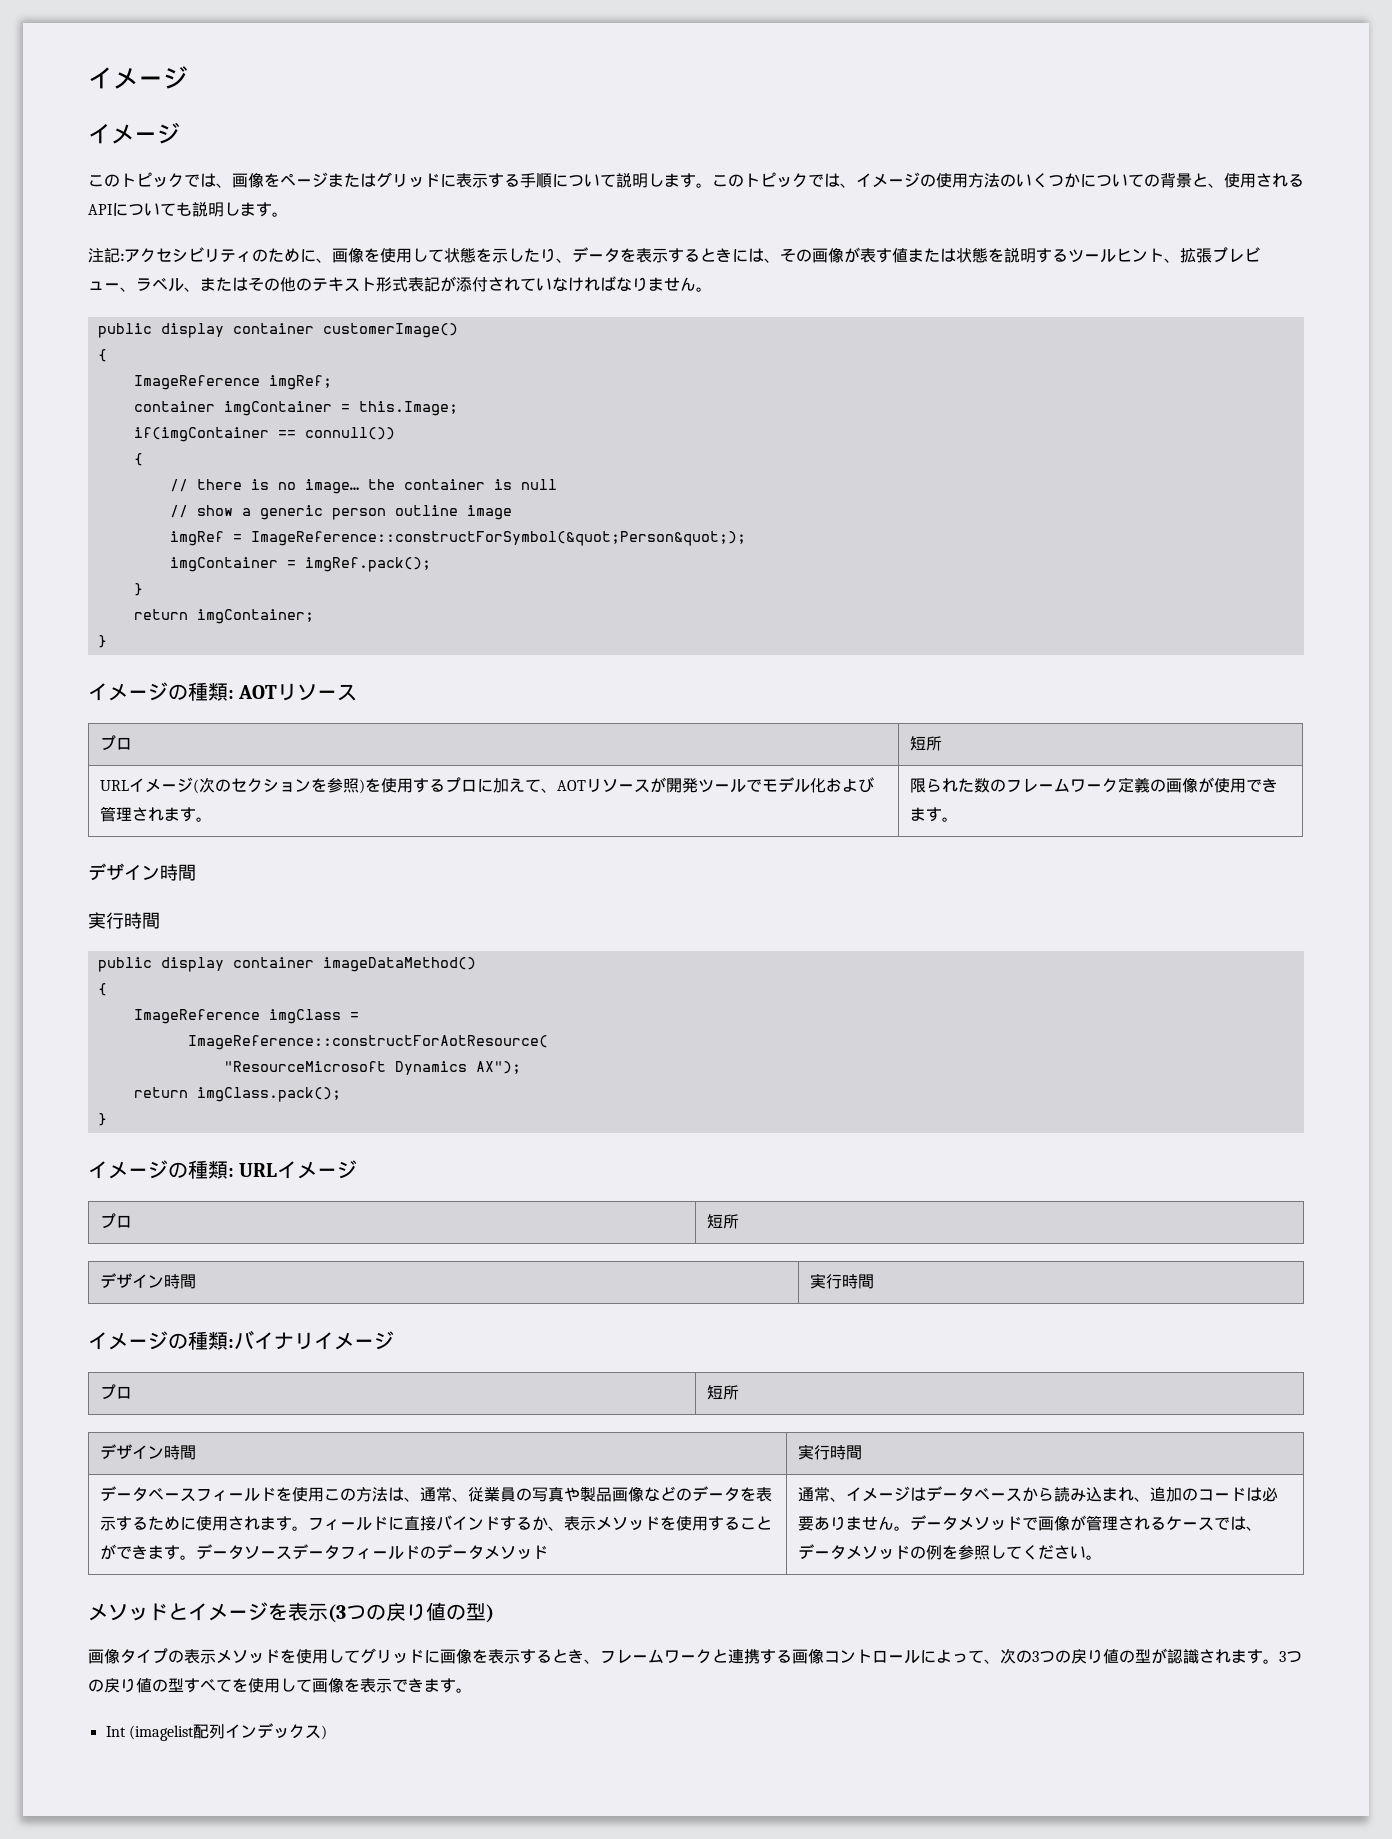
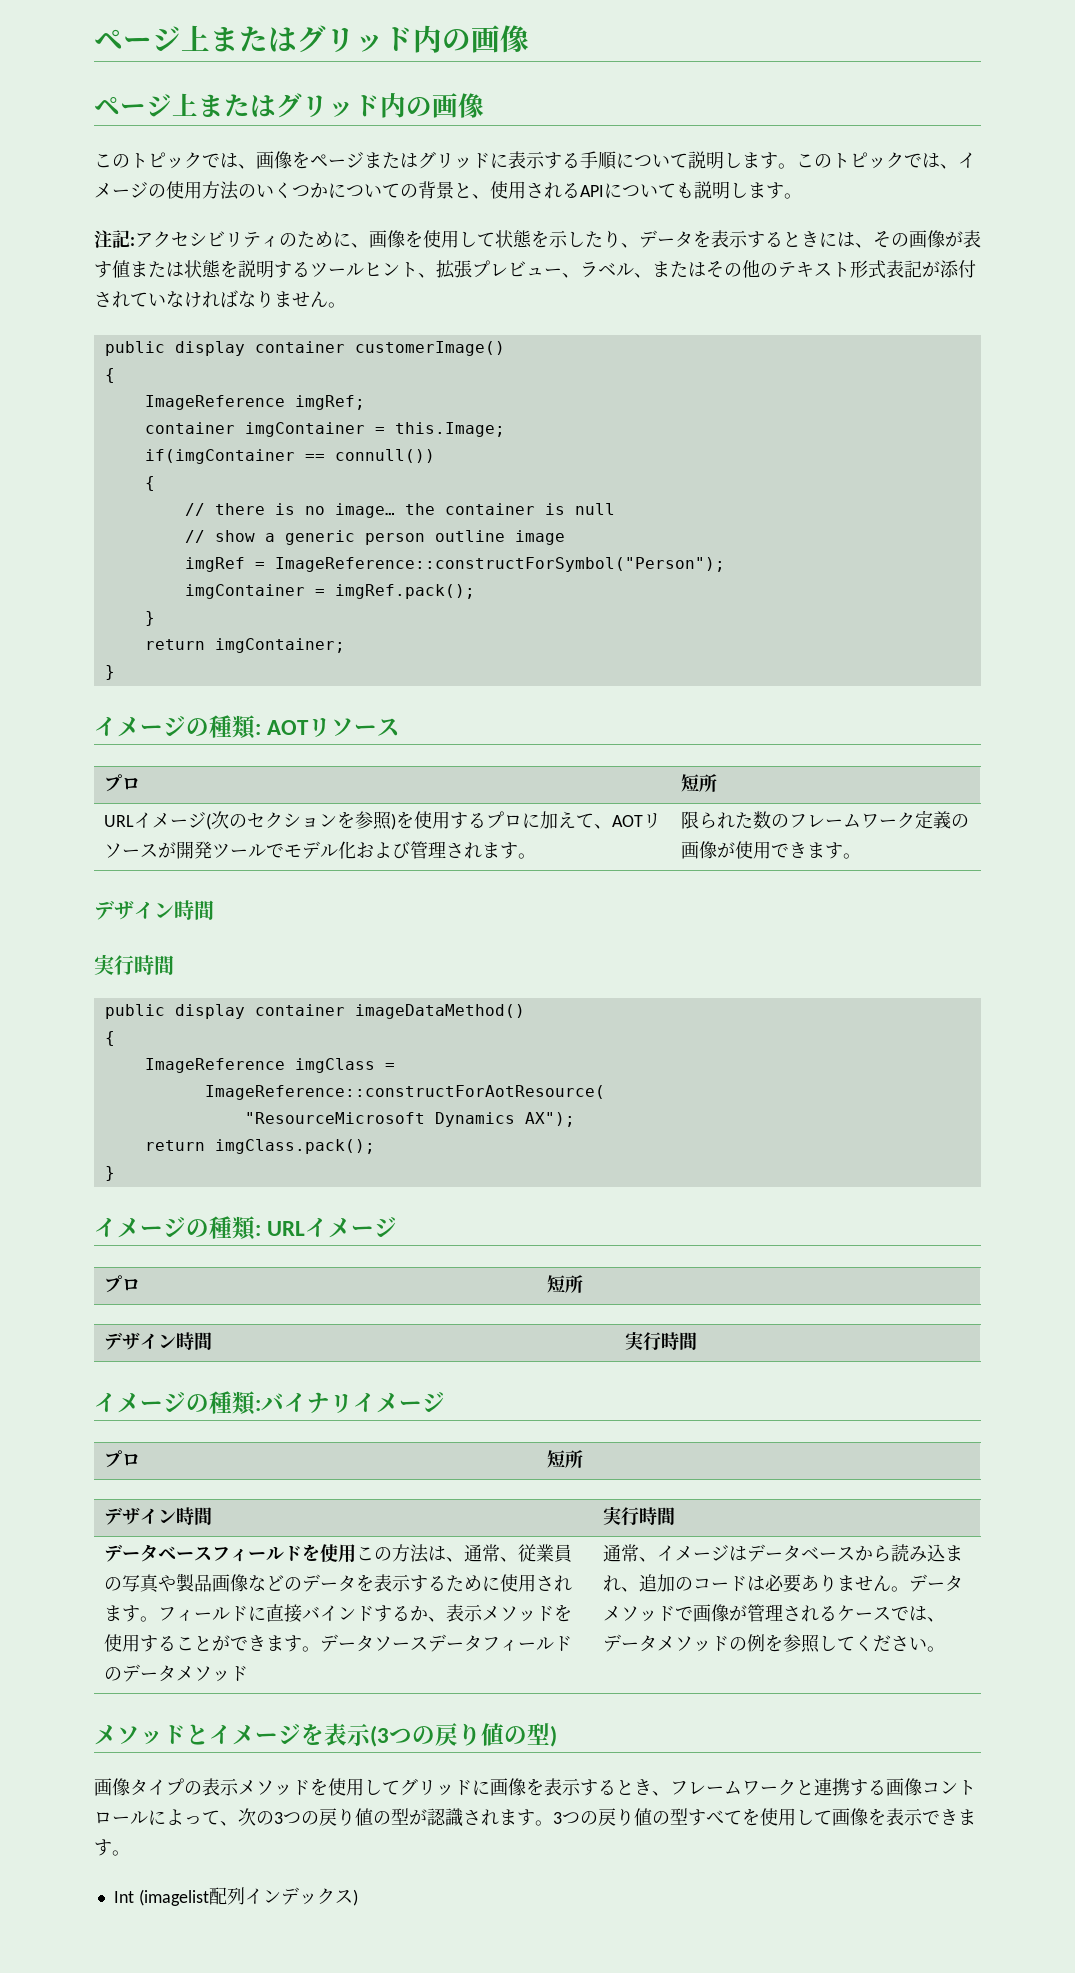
[88,66,188,89] [88,122,180,144] イメージ // イメージ -> [94,25,529,53] [94,93,484,118] ページ上またはグリッド内の画像 // ページ上またはグリッド内の画像
[250,531,746,546] ImageReference::constructForSymbol(&quot;Person&quot;); -> [274,557,725,572] ImageReference::constructForSymbol("Person");

